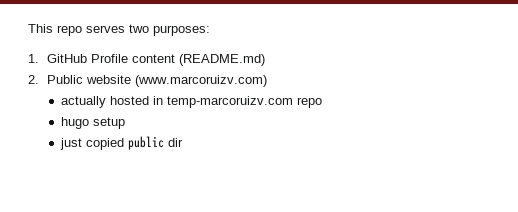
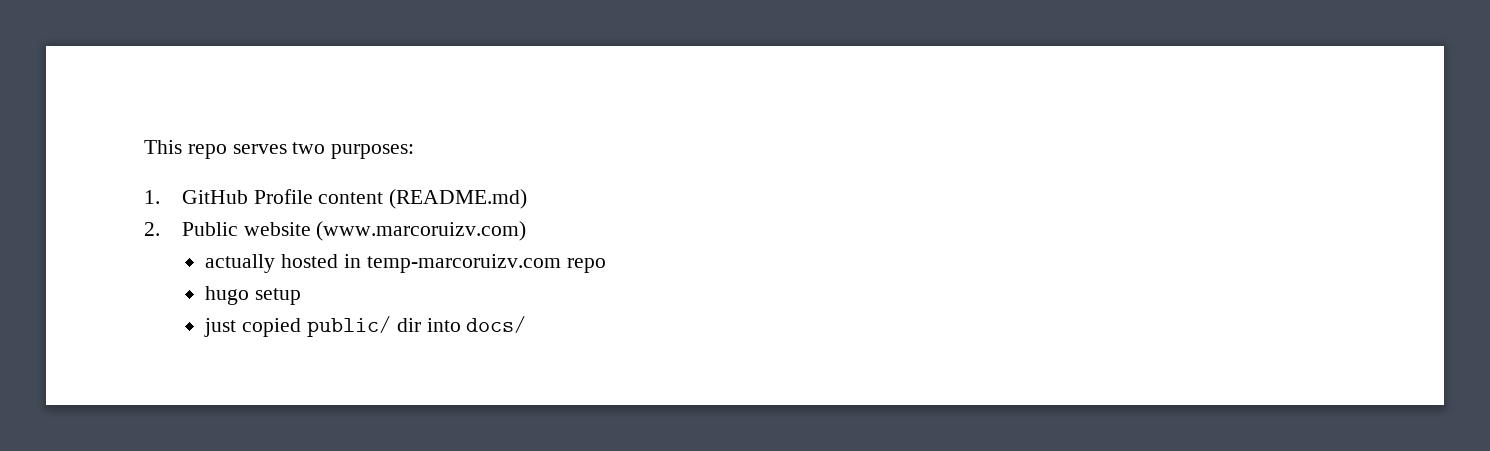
[127,136,183,150] public dir -> [307,316,527,337] public/ dir into docs/

